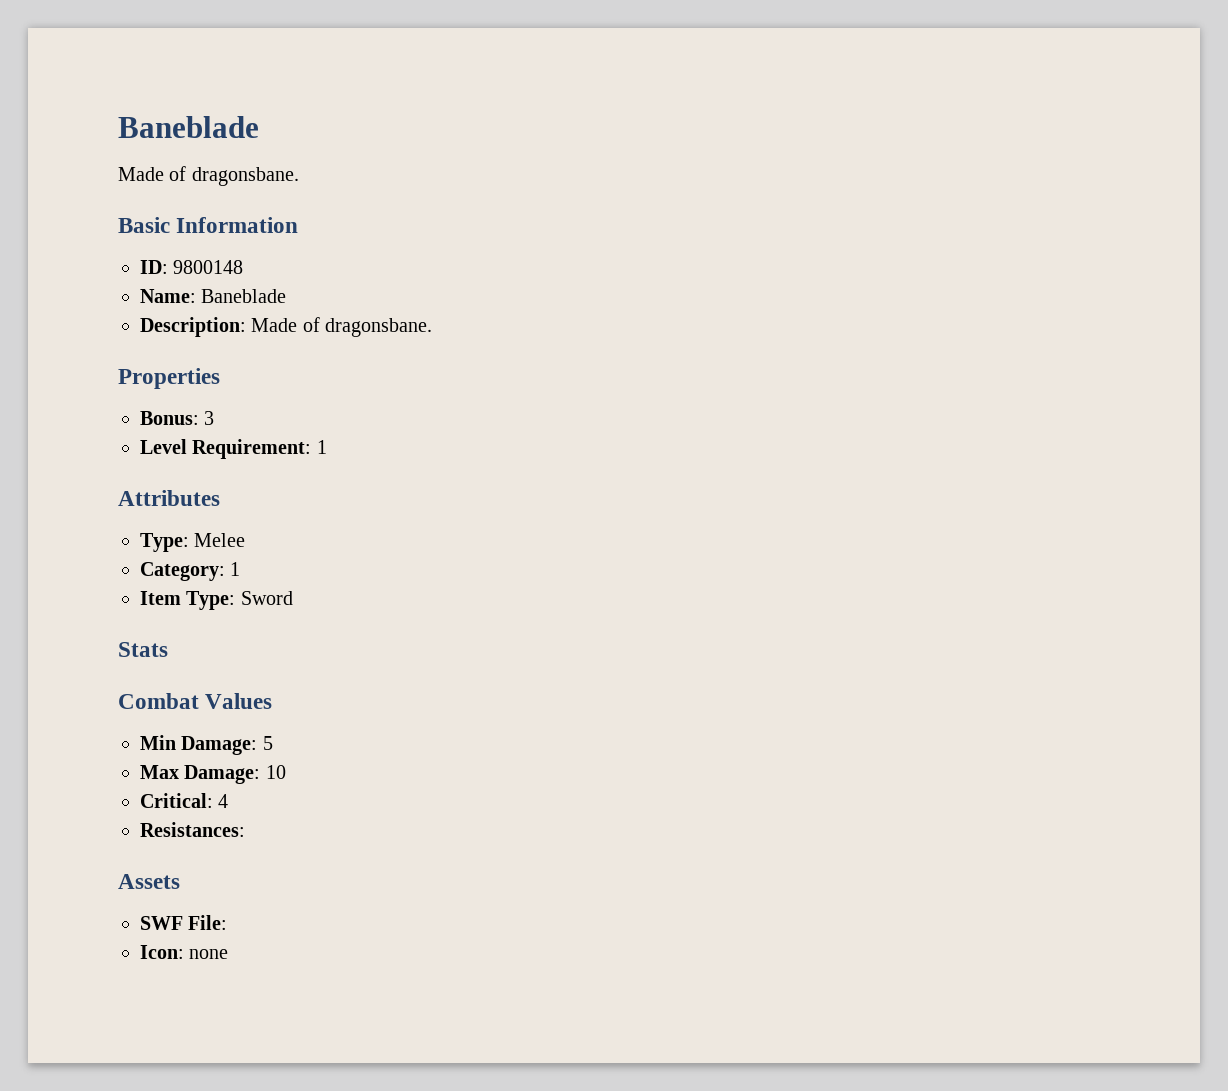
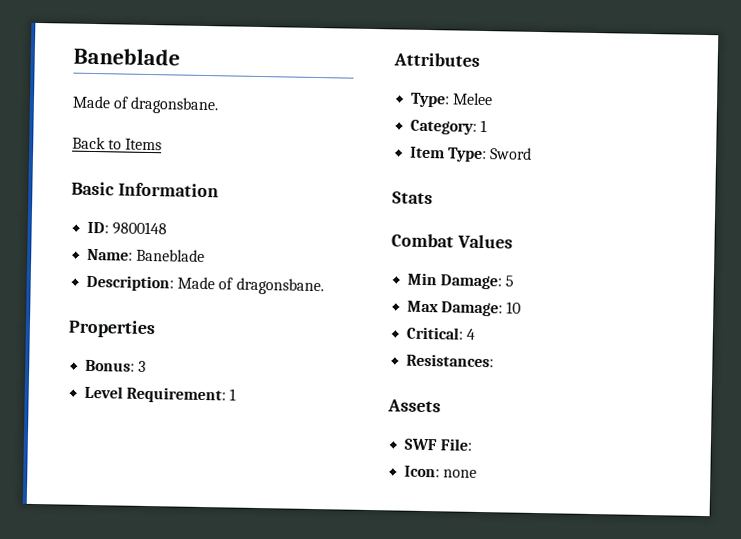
(299, 176) none -> [72,136,163,151] // Back to Items

